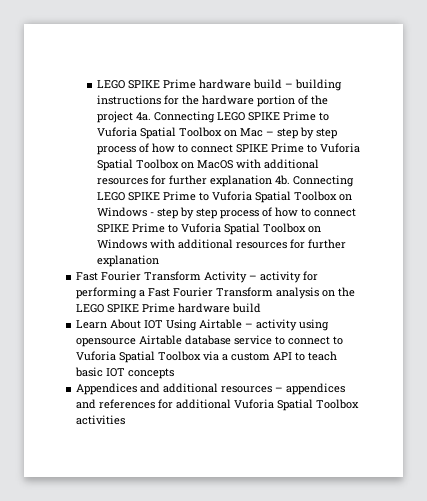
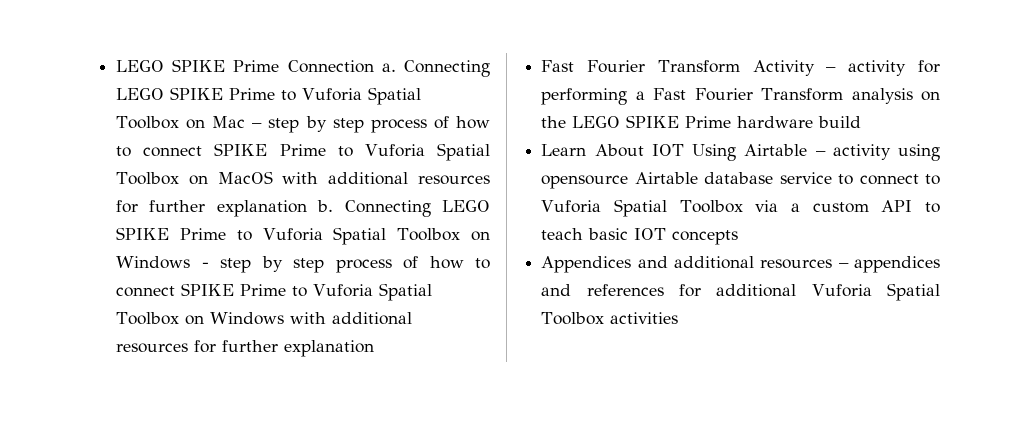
[97,79,343,91] [97,95,329,107] [97,111,152,123] LEGO SPIKE Prime hardware build – building instructions for the hardware portion of the project 4a. -> [116,59,396,73] LEGO SPIKE Prime Connection a.
[275,175,291,185] 4b. -> [317,200,334,212] b.

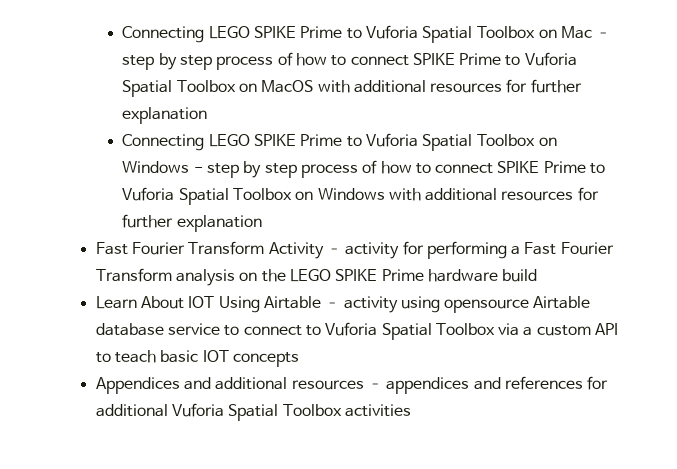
[116,59,396,73] LEGO SPIKE Prime Connection a. -> (122, 34) none
[317,200,334,212] b. -> (208, 115) //

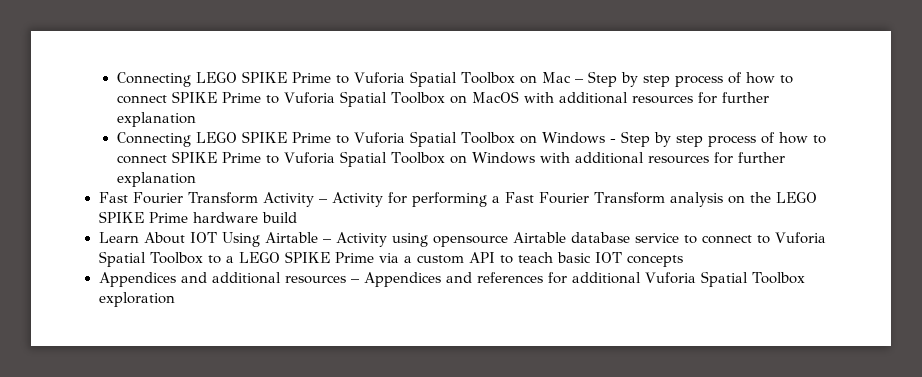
[122,55,155,70] step -> [587,71,617,87] Step
[206,163,239,178] step -> [620,131,650,147] Step
[345,242,400,259] activity -> [332,192,384,207] Activity
[343,296,398,313] activity -> [335,232,387,247] Activity
(495, 329) none -> [208,251,375,264] to a LEGO SPIKE Prime
[386,377,470,394] appendices -> [363,272,441,287] Appendices
[344,404,411,417] activities -> [98,292,175,307] exploration

